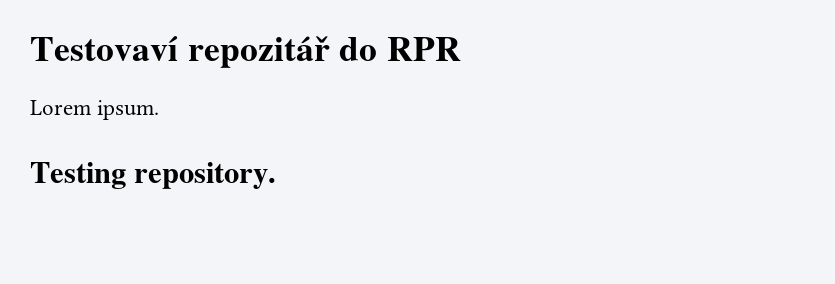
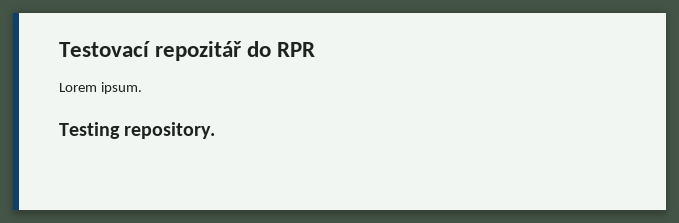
[30,36,178,61] Testovaví -> [59,41,150,57] Testovací

